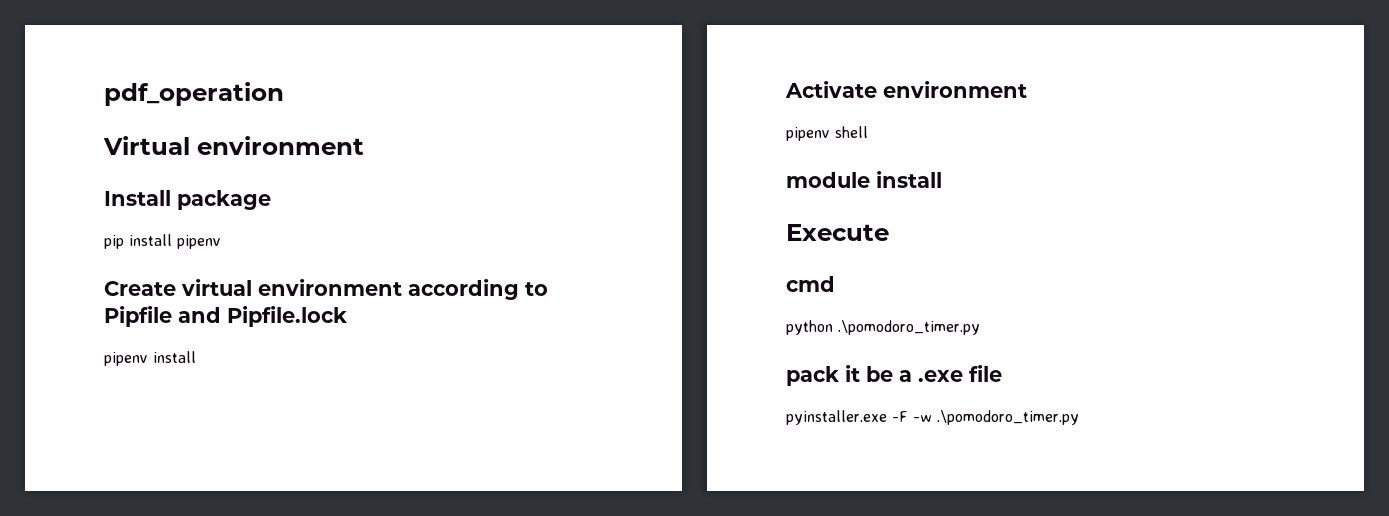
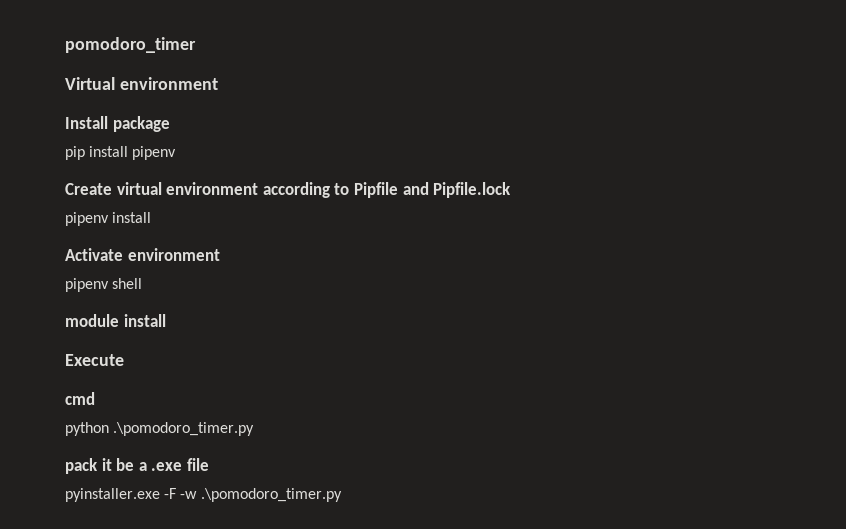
[104,82,284,106] pdf_operation -> [65,37,196,53] pomodoro_timer

